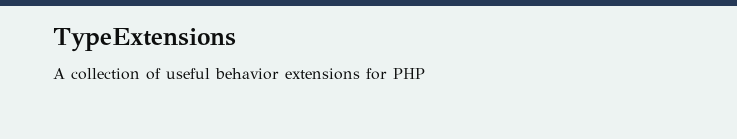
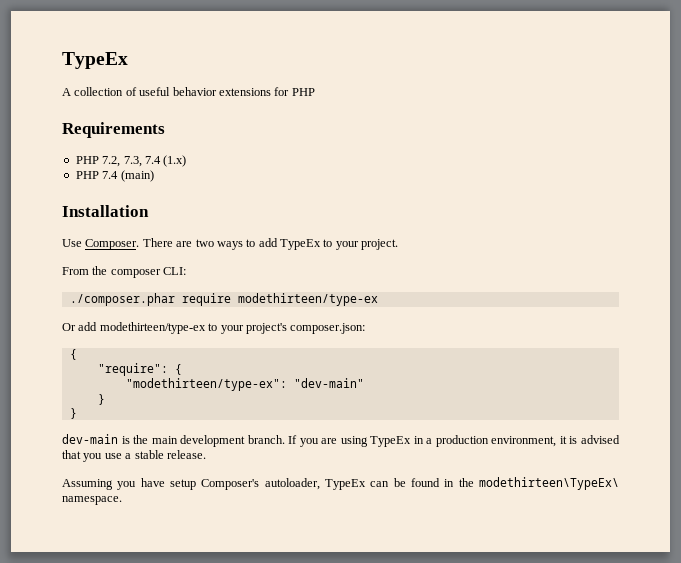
[53,28,236,52] TypeExtensions -> [62,52,128,69] TypeEx
(425, 73) none -> [62,122,165,138] [75,155,187,167] [75,170,154,182] [62,205,149,217] [62,238,399,250] [62,266,187,278] [69,293,378,306] [62,322,366,334] [69,349,77,360] [97,363,182,376] [125,378,364,391] [97,394,105,405] [69,408,77,419] [62,434,620,447] [62,450,206,462] [62,477,619,490] [62,496,122,505] // Requirements // PHP 7.2, 7.3, 7.4 (1.x) // PHP 7.4 (main) // Installation // Use Composer. There are two ways to add TypeEx to your project. // From the composer CLI: // ./composer.phar require modethirteen/type-ex // Or add modethirteen/type-ex to your project's composer.json: // { // "require": { // "modethirteen/type-ex": "dev-main" // } // } // dev-main is the main development branch. If you are using TypeEx in a production environment, it is advised that you use a stable release. // Assuming you have setup Composer's autoloader, TypeEx can be found in the modethirteen\TypeEx\ namespace.

